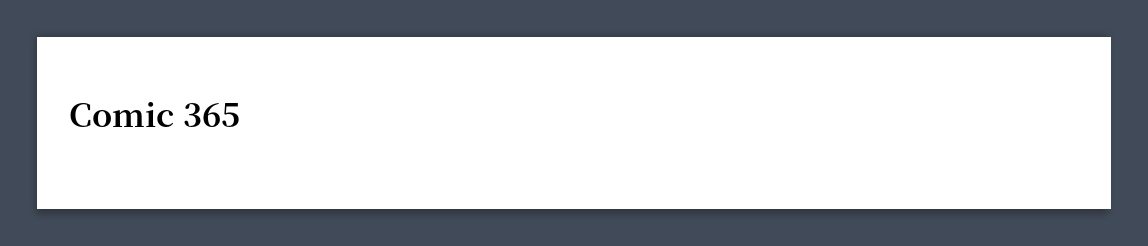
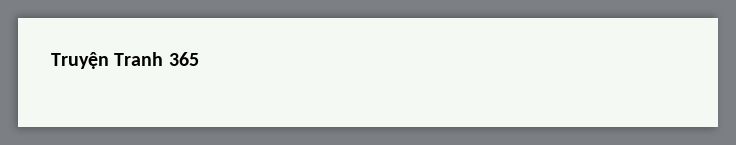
[69,102,174,127] Comic -> [51,52,164,69] Truyện Tranh

